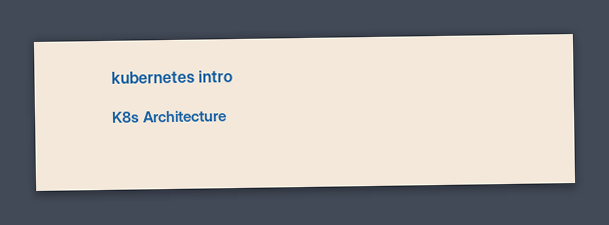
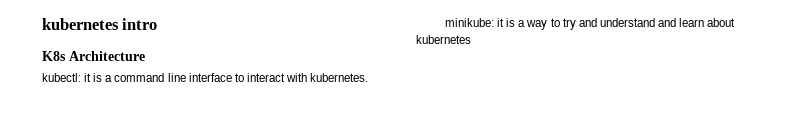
(228, 116) none -> [42,73,369,82] [445,18,736,30] [416,35,471,44] // kubectl: it is a command line interface to interact with kubernetes. // minikube: it is a way to try and understand and learn about kubernetes

